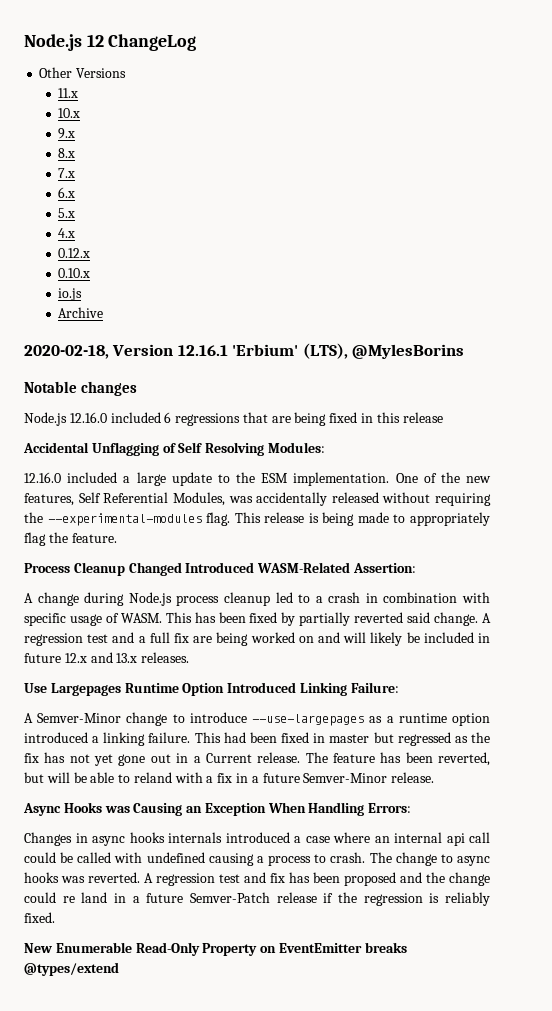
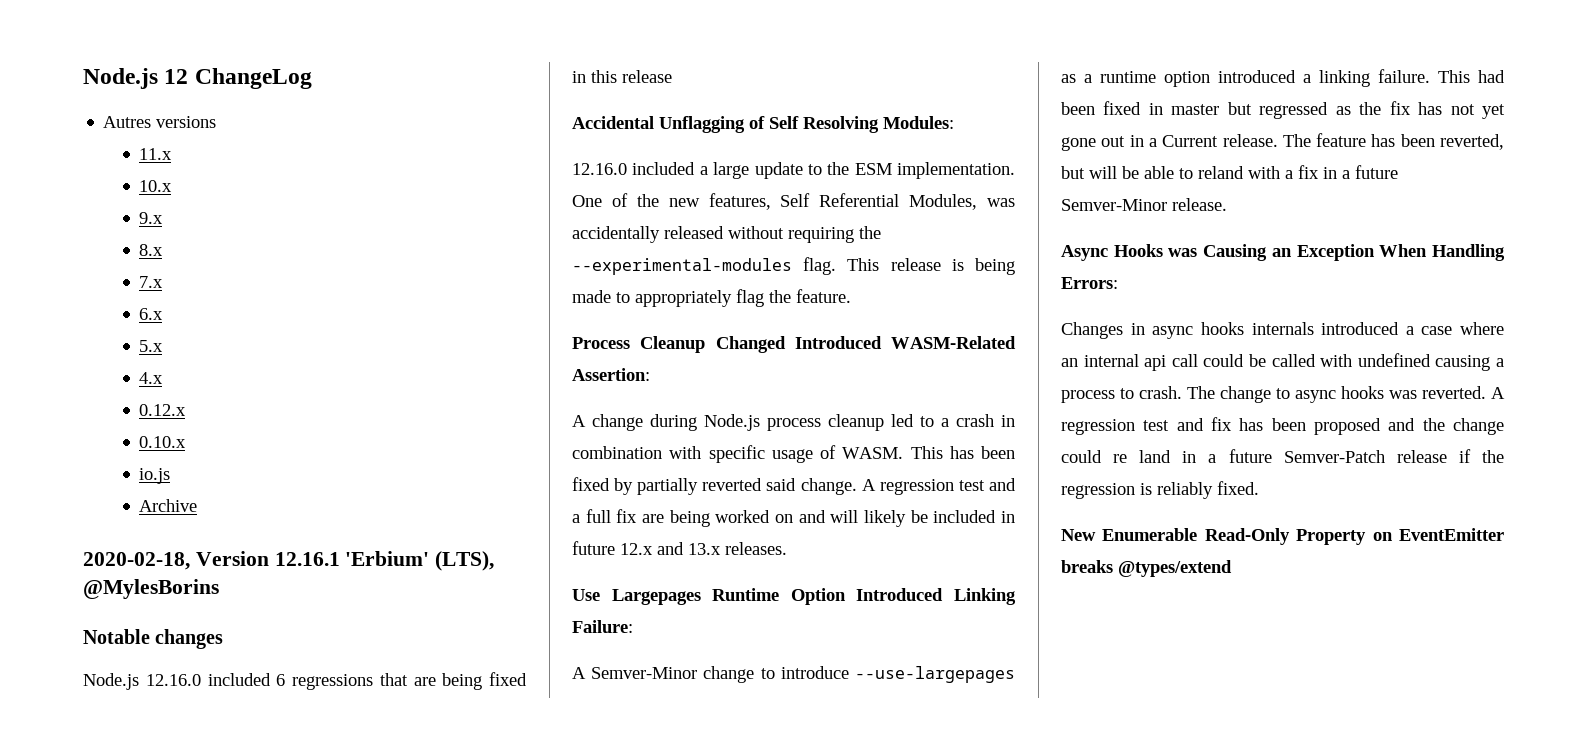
[39,67,127,78] Other Versions -> [103,116,217,128] Autres versions

